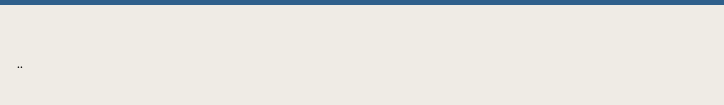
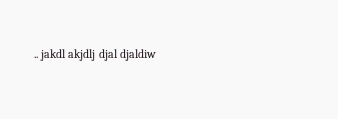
(23, 67) none -> [40,49,156,61] jakdl akjdlj djal djaldiw

